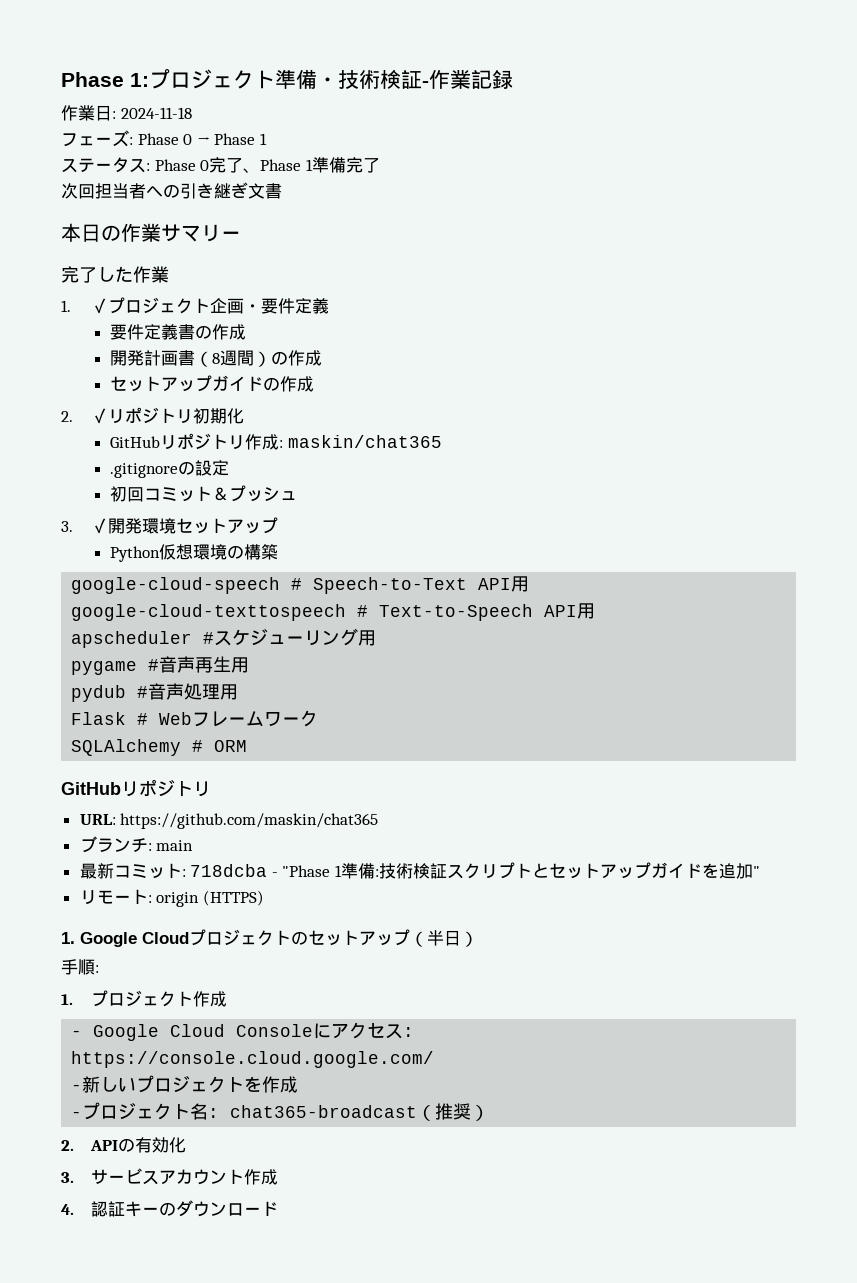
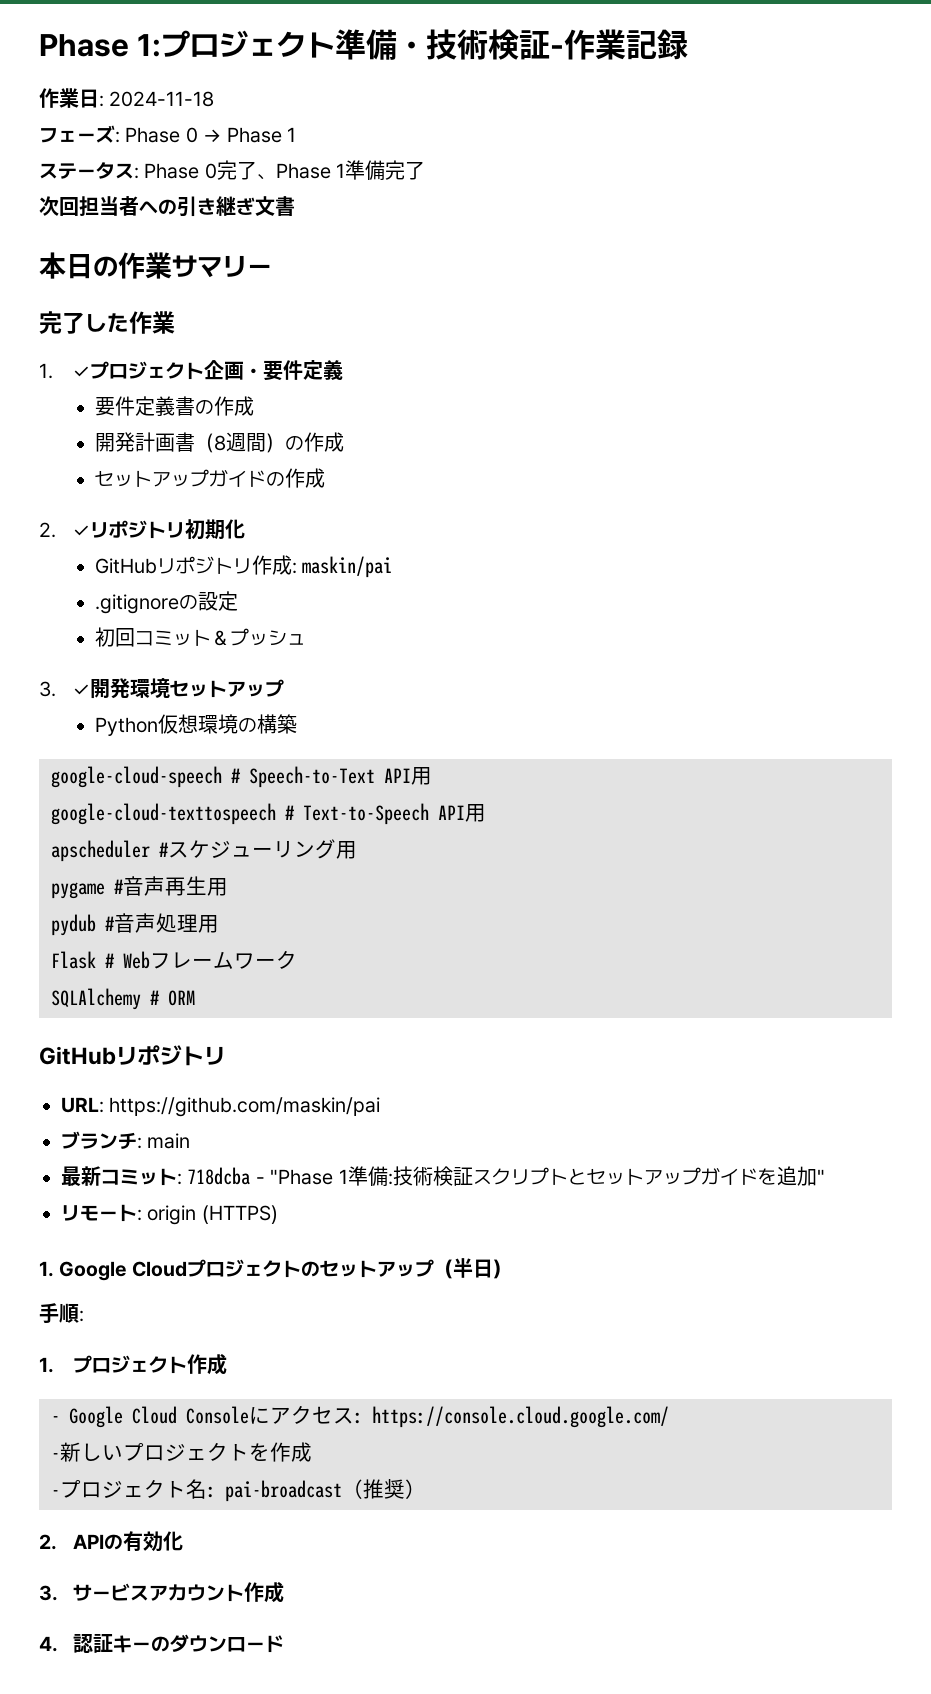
[287,435,442,448] maskin/chat365 -> [302,556,393,578] maskin/pai
[120,813,379,829] https://github.com/maskin/chat365 -> [109,1097,381,1117] https://github.com/maskin/pai
[230,1105,418,1118] chat365-broadcast -> [225,1480,342,1502] pai-broadcast

